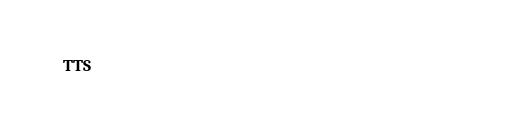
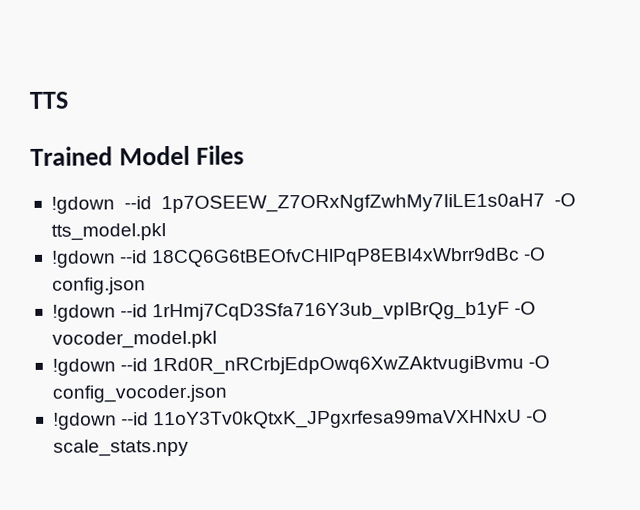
(91, 65) none -> [30,145,244,166] [50,193,576,214] [50,223,166,241] [50,247,547,268] [51,277,146,295] [51,301,537,322] [51,330,217,349] [51,355,551,376] [51,384,227,403] [52,409,549,430] [52,438,189,457] // Trained Model Files // !gdown --id 1p7OSEEW_Z7ORxNgfZwhMy7IiLE1s0aH7 -O tts_model.pkl // !gdown --id 18CQ6G6tBEOfvCHlPqP8EBI4xWbrr9dBc -O config.json // !gdown --id 1rHmj7CqD3Sfa716Y3ub_vpIBrQg_b1yF -O vocoder_model.pkl // !gdown --id 1Rd0R_nRCrbjEdpOwq6XwZAktvugiBvmu -O config_vocoder.json // !gdown --id 11oY3Tv0kQtxK_JPgxrfesa99maVXHNxU -O scale_stats.npy

